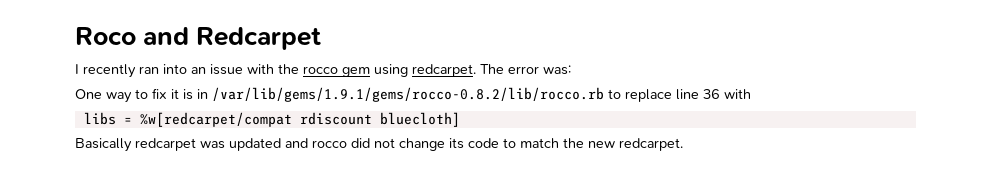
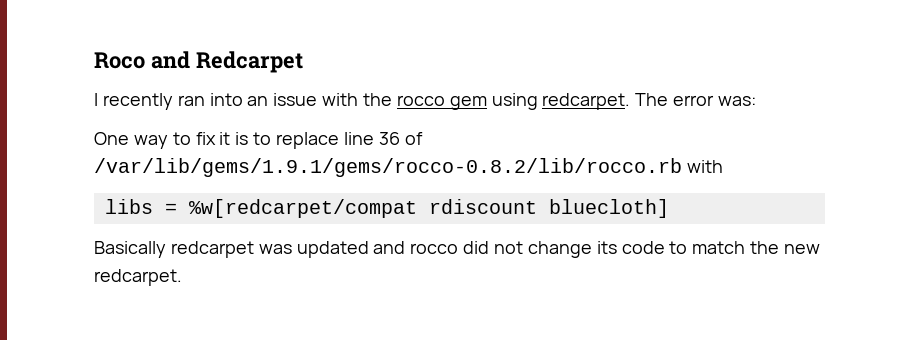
[197,87,604,102] in /var/lib/gems/1.9.1/gems/rocco-0.8.2/lib/rocco.rb -> (249, 138) none
(720, 94) none -> [404,132,423,145] [94,158,682,177] of /var/lib/gems/1.9.1/gems/rocco-0.8.2/lib/rocco.rb

